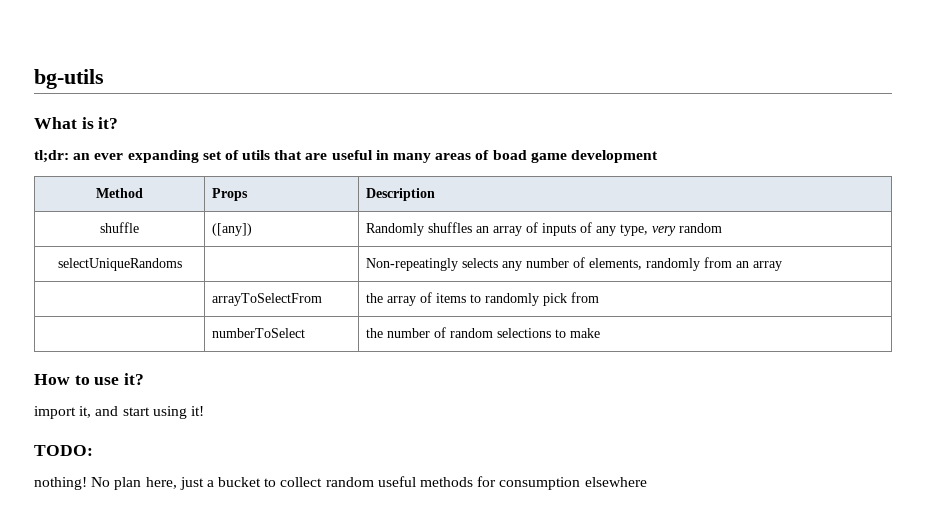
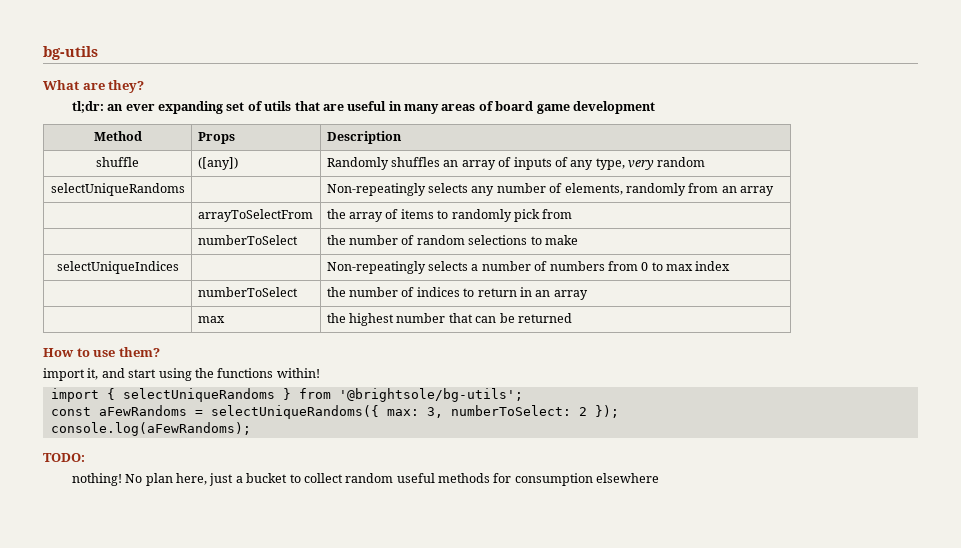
[81,117,119,129] is it? -> [82,80,145,93] are they?
[492,150,527,160] boad -> [495,101,534,111] board
(601, 333) none -> [56,261,179,274] [326,261,731,274] [197,287,298,297] [326,287,588,300] [197,316,225,323] [326,313,572,326] // selectUniqueIndices | | Non-repeatingly selects a number of numbers from 0 to max index // | numberToSelect | the number of indices to return in an array // | max | the highest number that can be returned
[124,373,145,385] it? -> [118,347,160,357] them?
[190,406,204,416] it! -> [194,368,320,378] [50,388,523,402] [50,405,619,419] [50,422,251,436] the functions within! // import { selectUniqueRandoms } from '@brightsole/bg-utils'; // const aFewRandoms = selectUniqueRandoms({ max: 3, numberToSelect: 2 }); // console.log(aFewRandoms);

